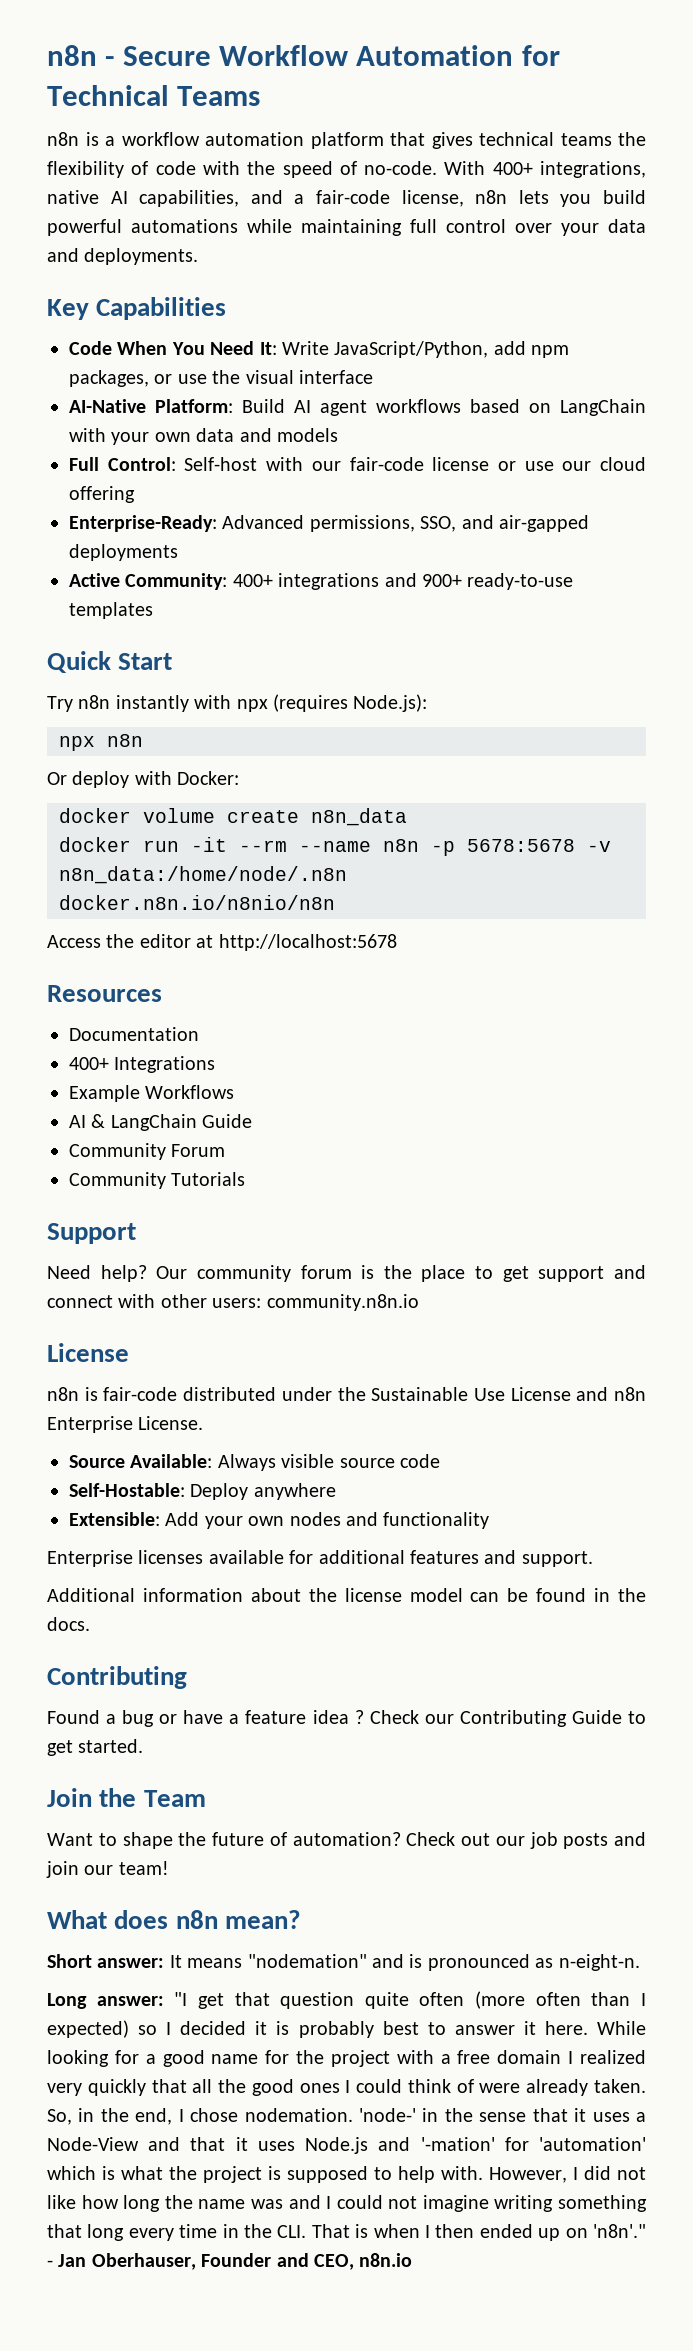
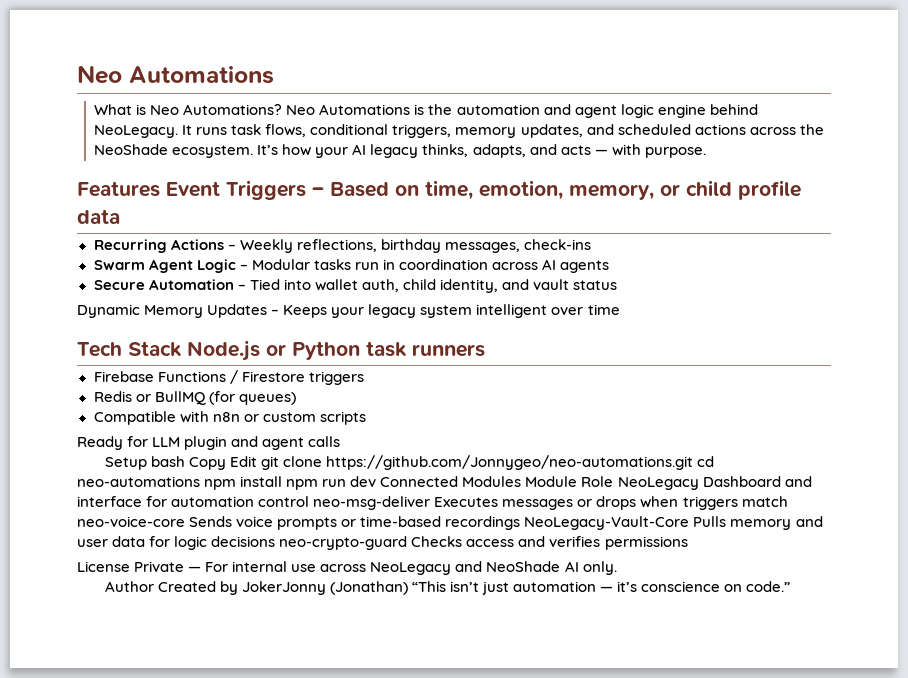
[47,45,560,66] [47,85,261,106] [47,132,646,149] [47,161,646,178] [47,190,647,207] [47,219,646,236] [47,248,199,265] [47,297,227,320] [69,341,570,358] [69,370,373,387] [69,399,646,416] [69,428,338,445] [69,457,646,471] [69,486,135,503] [69,515,589,532] [69,544,178,561] [69,573,574,590] [69,602,153,619] [47,651,173,673] [47,694,428,712] [59,734,143,751] [47,771,240,788] [59,808,407,826] [59,837,611,856] [59,866,347,884] [59,895,335,910] [47,934,397,951] [47,985,162,1002] [69,1027,199,1041] [69,1056,216,1073] [69,1085,235,1102] [69,1114,253,1131] [69,1143,226,1160] [69,1172,246,1189] [47,1223,136,1244] [47,1265,646,1282] [47,1294,419,1311] [47,1343,129,1362] [47,1387,646,1401] [47,1416,204,1433] [69,1454,440,1471] [69,1483,336,1500] [69,1512,490,1529] [47,1550,593,1567] [47,1588,646,1602] [47,1617,90,1631] [47,1666,187,1689] [47,1710,647,1727] [47,1739,144,1756] [47,1788,206,1807] [47,1832,646,1849] [46,1861,169,1878] [47,1910,301,1929] [47,1954,640,1971] [47,1991,646,2009] [47,2020,646,2038] [47,2050,646,2067] [47,2079,646,2096] [47,2108,647,2125] [47,2137,646,2154] [47,2166,646,2183] [47,2195,647,2212] [47,2224,646,2241] [47,2253,413,2270] n8n - Secure Workflow Automation for Technical Teams // n8n is a workflow automation platform that gives technical teams the flexibility of code with the speed of no-code. With 400+ integrations, native AI capabilities, and a fair-code license, n8n lets you build powerful automations while maintaining full control over your data and deployments. // Key Capabilities // Code When You Need It: Write JavaScript/Python, add npm packages, or use the visual interface // AI-Native Platform: Build AI agent workflows based on LangChain with your own data and models // Full Control: Self-host with our fair-code license or use our cloud offering // Enterprise-Ready: Advanced permissions, SSO, and air-gapped deployments // Active Community: 400+ integrations and 900+ ready-to-use templates // Quick Start // Try n8n instantly with npx (requires Node.js): // npx n8n // Or deploy with Docker: // docker volume create n8n_data // docker run -it --rm --name n8n -p 5678:5678 -v n8n_data:/home/node/.n8n docker.n8n.io/n8nio/n8n // Access the editor at http://localhost:5678 // Resources // Documentation // 400+ Integrations // Example Workflows // AI & LangChain Guide // Community Forum // Community Tutorials // Support // Need help? Our community forum is the place to get support and connect with other users: community.n8n.io // License // n8n is fair-code distributed under the Sustainable Use License and n8n Enterprise License. // Source Available: Always visible source code // Self-Hostable: Deploy anywhere // Extensible: Add your own nodes and functionality // Enterprise licenses available for additional features and support. // Additional information about the license model can be found in the docs. // Contributing // Found a bug or have a feature idea ? Check our Contributing Guide to get started. // Join the Team // Want to shape the future of automation? Check out our job posts and join our team! // What does n8n mean? // Short answer: It means "nodemation" and is pronounced as n-eight-n. // Long answer: "I get that question quite often (more often than I expected) so I decided it is probably best to answer it here. While looking for a good name for the project with a free domain I realized very quickly that all the good ones I could think of were already taken. So, in the end, I chose nodemation. 'node-' in the sense that it uses a Node-View and that it uses Node.js and '-mation' for 'automation' which is what the project is supposed to help with. However, I did not like how long the name was and I could not imagine writing something that long every time in the CLI. That is when I then ended up on 'n8n'." - Jan Oberhauser, Founder and CEO, n8n.io -> [77,65,274,84] [94,104,758,118] [94,124,824,138] [94,144,706,158] [77,180,801,200] [77,209,120,224] [93,239,591,253] [93,259,610,273] [93,279,618,293] [77,304,620,318] [77,340,485,361] [93,370,364,385] [93,391,296,405] [93,411,366,425] [77,436,341,450] [104,455,715,470] [77,476,812,490] [77,496,788,510] [77,516,823,530] [77,536,688,550] [77,561,617,575] [104,581,791,595] Neo Automations // What is Neo Automations? Neo Automations is the automation and agent logic engine behind NeoLegacy. It runs task flows, conditional triggers, memory updates, and scheduled actions across the NeoShade ecosystem. It’s how your AI legacy thinks, adapts, and acts — with purpose. // Features Event Triggers – Based on time, emotion, memory, or child profile data // Recurring Actions – Weekly reflections, birthday messages, check-ins // Swarm Agent Logic – Modular tasks run in coordination across AI agents // Secure Automation – Tied into wallet auth, child identity, and vault status // Dynamic Memory Updates – Keeps your legacy system intelligent over time // Tech Stack Node.js or Python task runners // Firebase Functions / Firestore triggers // Redis or BullMQ (for queues) // Compatible with n8n or custom scripts // Ready for LLM plugin and agent calls // Setup bash Copy Edit git clone https://github.com/Jonnygeo/neo-automations.git cd neo-automations npm install npm run dev Connected Modules Module Role NeoLegacy Dashboard and interface for automation control neo-msg-deliver Executes messages or drops when triggers match neo-voice-core Sends voice prompts or time-based recordings NeoLegacy-Vault-Core Pulls memory and user data for logic decisions neo-crypto-guard Checks access and verifies permissions // License Private — For internal use across NeoLegacy and NeoShade AI only. // Author Created by JokerJonny (Jonathan) “This isn’t just automation — it’s conscience on code.”

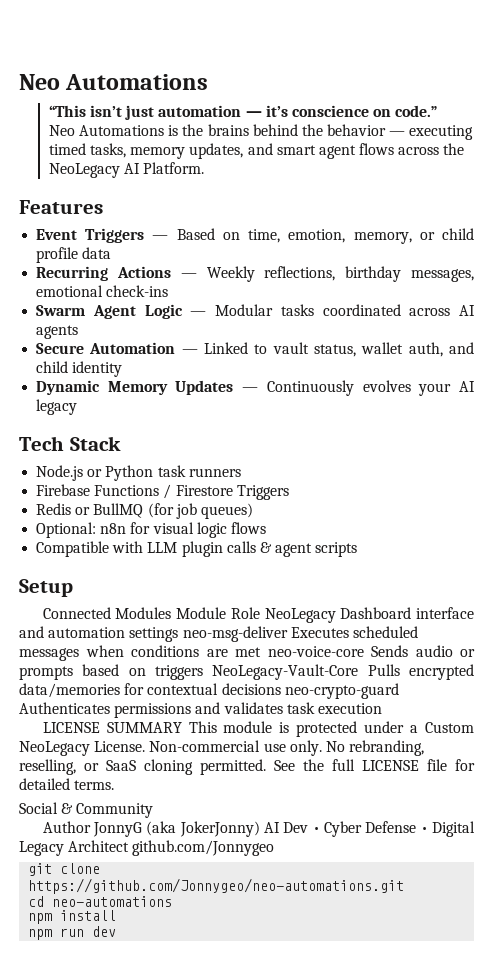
[94,104,758,118] [94,124,824,138] [94,144,706,158] What is Neo Automations? Neo Automations is the automation and agent logic engine behind NeoLegacy. It runs task flows, conditional triggers, memory updates, and scheduled actions across the NeoShade ecosystem. It’s how your AI legacy thinks, adapts, and acts — with purpose. -> [48,105,438,120] [48,124,474,140] [48,143,465,159] [48,162,205,178] “This isn’t just automation — it’s conscience on code.” // Neo Automations is the brains behind the behavior — executing timed tasks, memory updates, and smart agent flows across the NeoLegacy AI Platform.
(160, 189) none -> (103, 207) //
[312,187,324,196] – -> [152,235,169,240] —
[227,244,236,250] – -> [180,273,197,278] —
(520, 247) none -> [36,285,104,297] emotional
[239,264,248,270] – -> [190,311,207,316] —
[354,259,488,270] run in coordination -> [322,304,401,316] coordinated
[237,279,618,293] [77,304,620,318] – Tied into wallet auth, child identity, and vault status // Dynamic Memory Updates – Keeps your legacy system intelligent over time -> [181,342,474,357] [36,361,123,377] [36,380,475,396] [36,399,78,415] — Linked to vault status, wallet auth, and child identity // Dynamic Memory Updates — Continuously evolves your AI legacy
(182, 349) none -> (121, 443) //
[308,371,364,385] triggers -> [236,485,289,500] Triggers
(235, 398) none -> [175,503,197,519] job
[93,411,366,425] [77,436,341,450] [104,455,715,470] [77,476,377,490] Compatible with n8n or custom scripts // Ready for LLM plugin and agent calls // Setup bash Copy Edit git clone https://github.com/Jonnygeo/neo-automations.git cd neo-automations npm install npm run dev -> [36,522,266,538] [36,541,358,557] [19,579,73,597] Optional: n8n for visual logic flows // Compatible with LLM plugin calls & agent scripts // Setup //
[784,476,812,487] [77,496,788,510] [77,516,823,530] [77,536,688,550] [77,561,617,575] [104,581,791,595] and interface for automation control neo-msg-deliver Executes messages or drops when triggers match neo-voice-core Sends voice prompts or time-based recordings NeoLegacy-Vault-Core Pulls memory and user data for logic decisions neo-crypto-guard Checks access and verifies permissions // License Private — For internal use across NeoLegacy and NeoShade AI only. // Author Created by JokerJonny (Jonathan) “This isn’t just automation — it’s conscience on code.” -> [416,607,475,619] [19,626,418,642] [19,645,475,661] [19,664,474,680] [19,683,399,699] [19,702,382,718] [42,721,474,737] [19,740,425,756] [19,759,475,775] [19,778,115,790] [19,802,154,818] [42,821,475,837] [19,840,275,856] [28,863,101,876] [28,878,405,894] [28,896,173,907] [28,910,117,924] [28,926,117,940] interface and automation settings neo-msg-deliver Executes scheduled messages when conditions are met neo-voice-core Sends audio or prompts based on triggers NeoLegacy-Vault-Core Pulls encrypted data/memories for contextual decisions neo-crypto-guard Authenticates permissions and validates task execution // LICENSE SUMMARY This module is protected under a Custom NeoLegacy License. Non-commercial use only. No rebranding, reselling, or SaaS cloning permitted. See the full LICENSE file for detailed terms. // Social & Community // Author JonnyG (aka JokerJonny) AI Dev • Cyber Defense • Digital Legacy Architect github.com/Jonnygeo // git clone https://github.com/Jonnygeo/neo-automations.git // cd neo-automations // npm install // npm run dev

